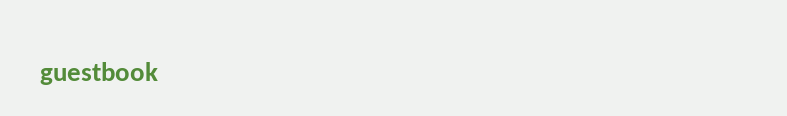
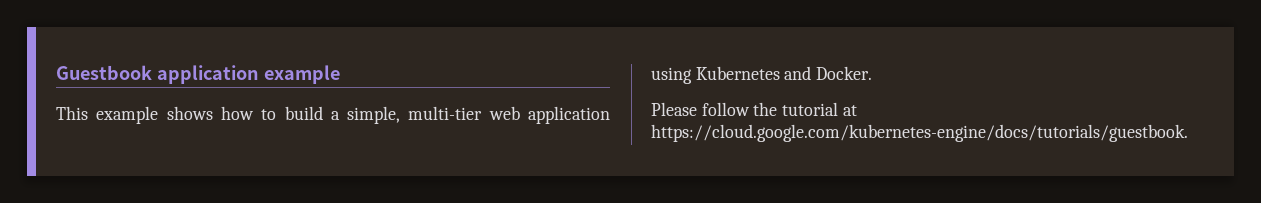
[40,62,158,85] guestbook -> [56,65,340,84] [56,106,610,124] [651,66,873,84] [651,102,857,116] [651,124,1188,142] Guestbook application example // This example shows how to build a simple, multi-tier web application using Kubernetes and Docker. // Please follow the tutorial at https://cloud.google.com/kubernetes-engine/docs/tutorials/guestbook.

